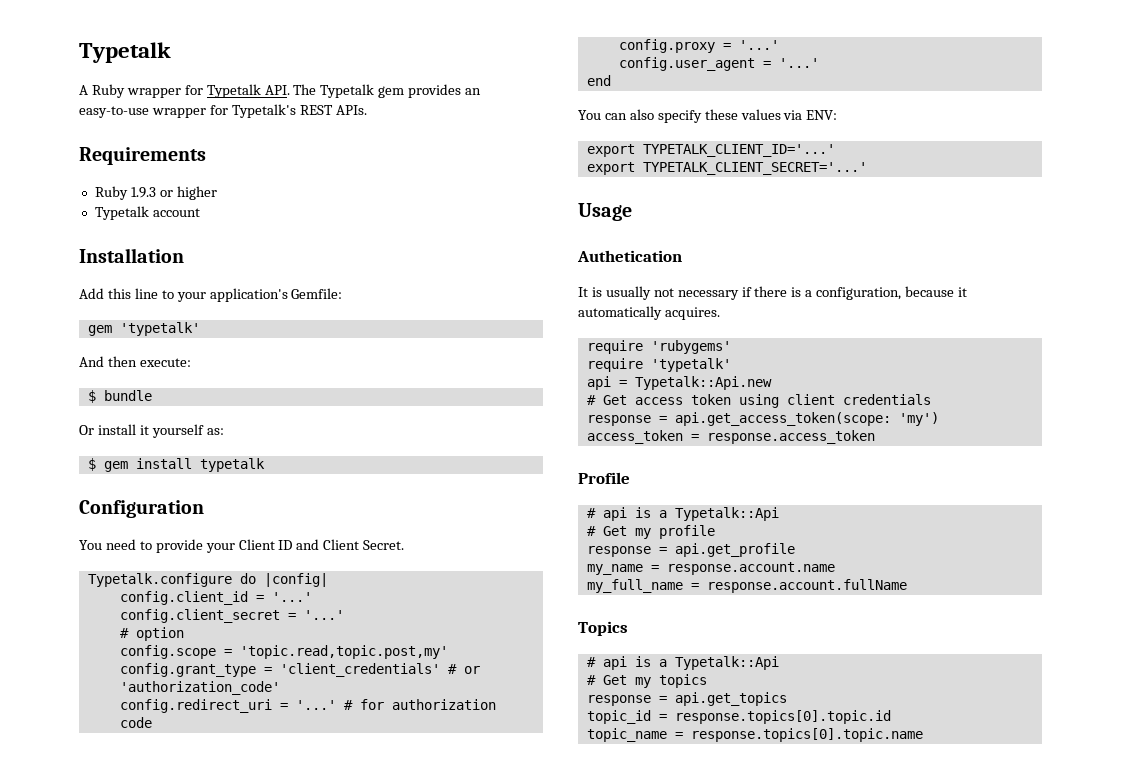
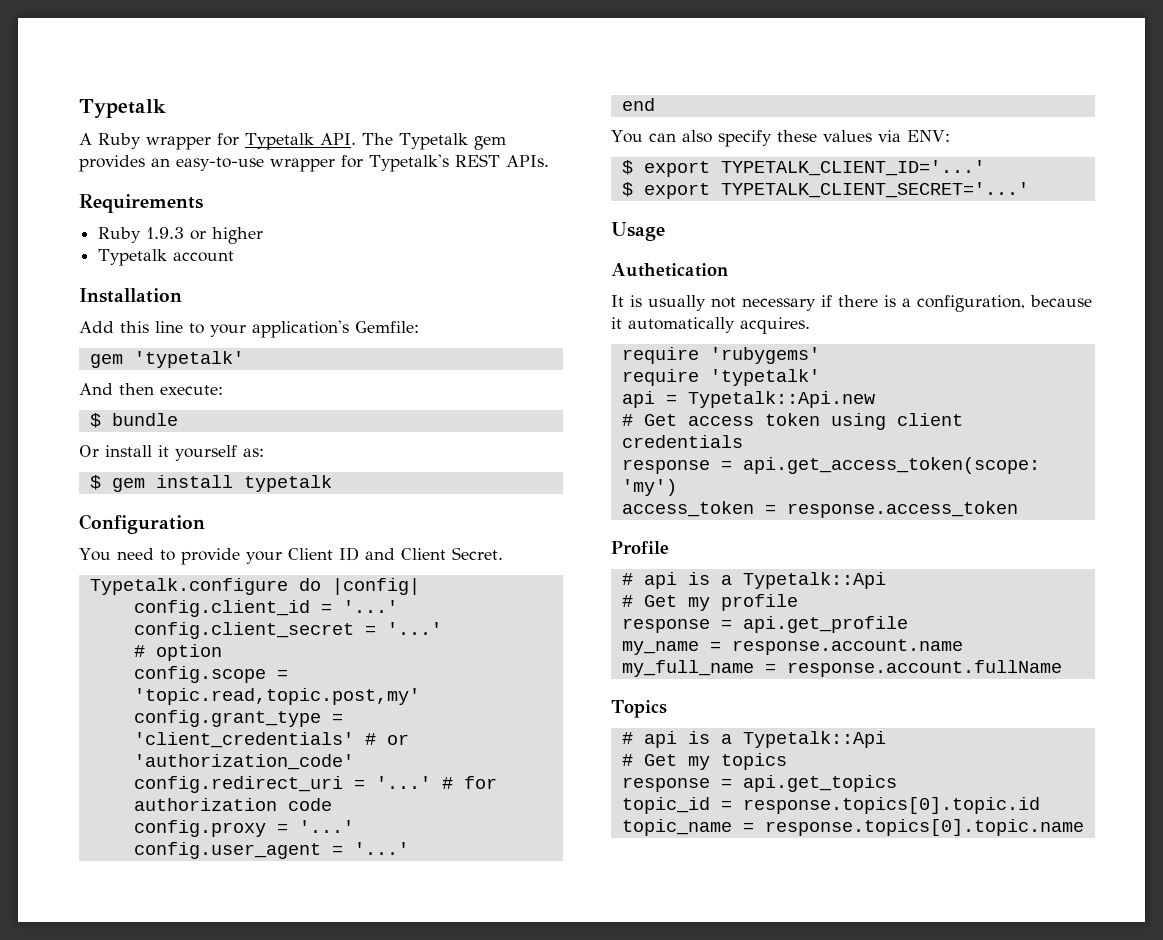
(838, 115) none -> [621,160,633,175] $
(835, 150) none -> [621,182,633,197] $

